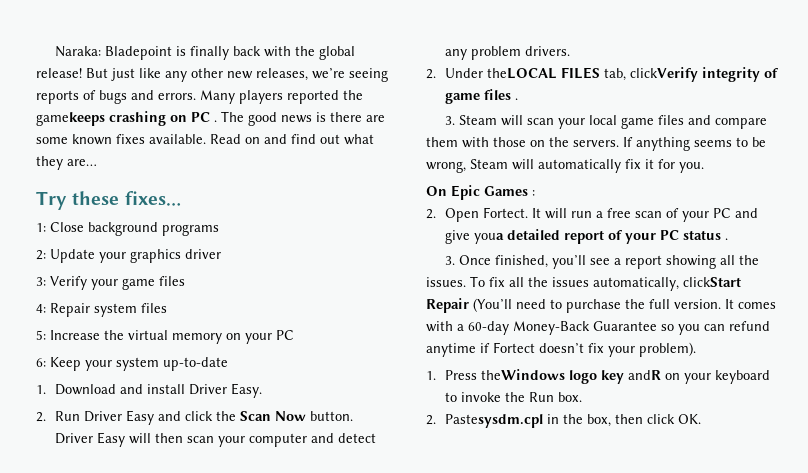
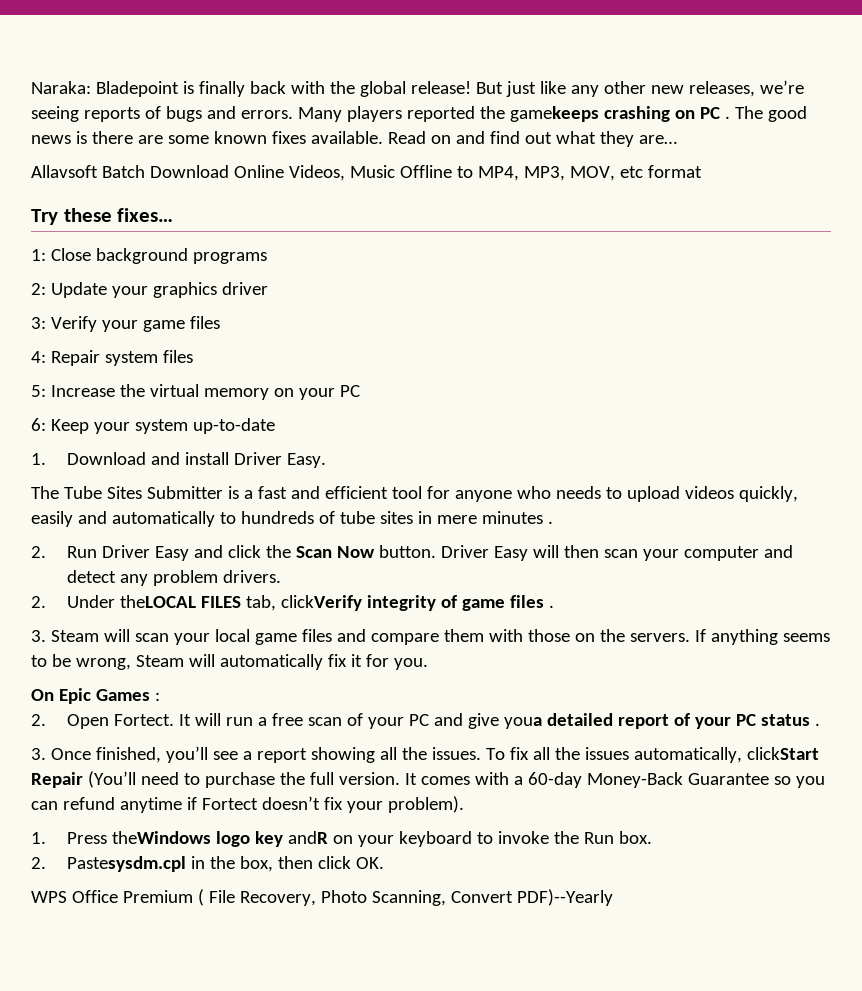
(97, 162) none -> [31,165,702,181] // Allavsoft Batch Download Online Videos, Music Offline to MP4, MP3, MOV, etc format
(262, 390) none -> [31,486,798,502] [31,511,553,527] // The Tube Sites Submitter is a fast and efficient tool for anyone who needs to upload videos quickly, easily and automatically to hundreds of tube sites in mere minutes .
(701, 419) none -> [31,889,613,906] // WPS Office Premium ( File Recovery, Photo Scanning, Convert PDF)--Yearly

